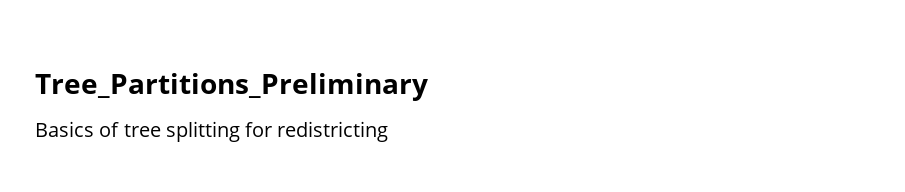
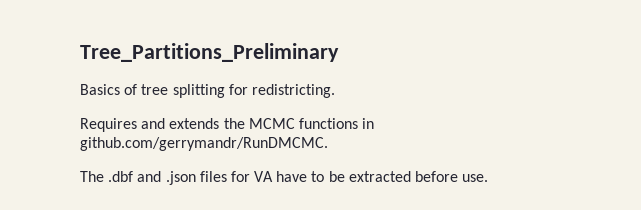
[277,121,389,142] redistricting -> [251,84,335,98] [80,118,375,132] [80,137,328,151] [80,171,489,185] redistricting. // Requires and extends the MCMC functions in github.com/gerrymandr/RunDMCMC. // The .dbf and .json files for VA have to be extracted before use.

